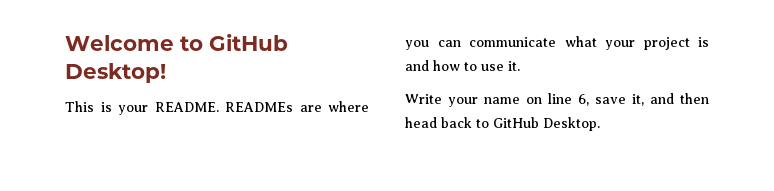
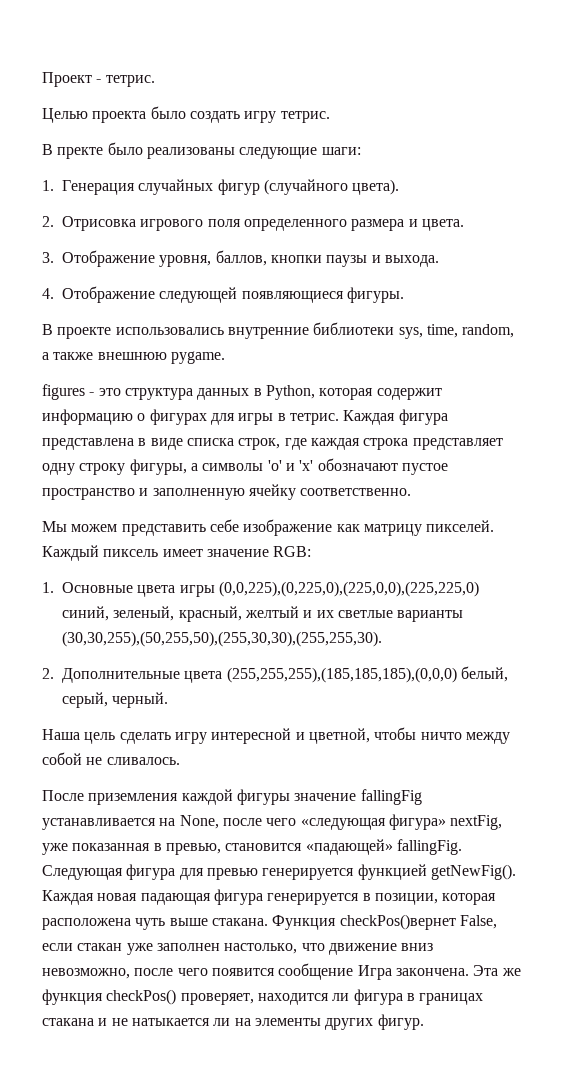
[65,34,288,51] [65,63,166,83] [65,101,369,115] [405,36,709,50] [405,60,520,71] [405,93,709,107] [405,117,600,131] Welcome to GitHub Desktop! // This is your README. READMEs are where you can communicate what your project is and how to use it. // Write your name on line 6, save it, and then head back to GitHub Desktop. -> [42,72,155,87] [42,106,330,123] [42,142,361,159] [42,179,400,195] [42,216,464,231] [42,250,439,267] [42,286,404,303] [42,322,515,339] [42,351,225,364] [42,384,442,400] [42,409,448,425] [42,438,503,450] [42,458,448,475] [42,484,412,500] [42,519,495,536] [42,545,312,561] [42,581,479,597] [62,606,464,622] [62,631,382,647] [42,666,508,683] [62,692,169,708] [42,727,510,744] [42,752,180,765] [42,789,422,805] [42,814,503,830] [42,839,462,855] [42,864,516,880] [42,889,497,905] [42,914,497,930] [42,943,434,955] [42,963,521,980] [42,989,484,1005] [42,1014,424,1030] Проект - тетрис. // Целью проекта было создать игру тетрис. // В пректе было реализованы следующие шаги: // 1. Генерация случайных фигур (случайного цвета). // 2. Отрисовка игрового поля определенного размера и цвета. // 3. Отображение уровня, баллов, кнопки паузы и выхода. // 4. Отображение следующей появляющиеся фигуры. // В проекте использовались внутренние библиотеки sys, time, random, а также внешнюю pygame. // figures - это структура данных в Python, которая содержит информацию о фигурах для игры в тетрис. Каждая фигура представлена в виде списка строк, где каждая строка представляет одну строку фигуры, а символы 'o' и 'x' обозначают пустое пространство и заполненную ячейку соответственно. // Мы можем представить себе изображение как матрицу пикселей. Каждый пиксель имеет значение RGB: // 1. Основные цвета игры (0,0,225),(0,225,0),(225,0,0),(225,225,0) синий, зеленый, красный, желтый и их светлые варианты (30,30,255),(50,255,50),(255,30,30),(255,255,30). // 2. Дополнительные цвета (255,255,255),(185,185,185),(0,0,0) белый, серый, черный. // Наша цель сделать игру интересной и цветной, чтобы ничто между собой не сливалось. // После приземления каждой фигуры значение fallingFig устанавливается на None, после чего «следующая фигура» nextFig, уже показанная в превью, становится «падающей» fallingFig. Следующая фигура для превью генерируется функцией getNewFig(). Каждая новая падающая фигура генерируется в позиции, которая расположена чуть выше стакана. Функция checkPos()вернет False, если стакан уже заполнен настолько, что движение вниз невозможно, после чего появится сообщение Игра закончена. Эта же функция checkPos() проверяет, находится ли фигура в границах стакана и не натыкается ли на элементы других фигур.

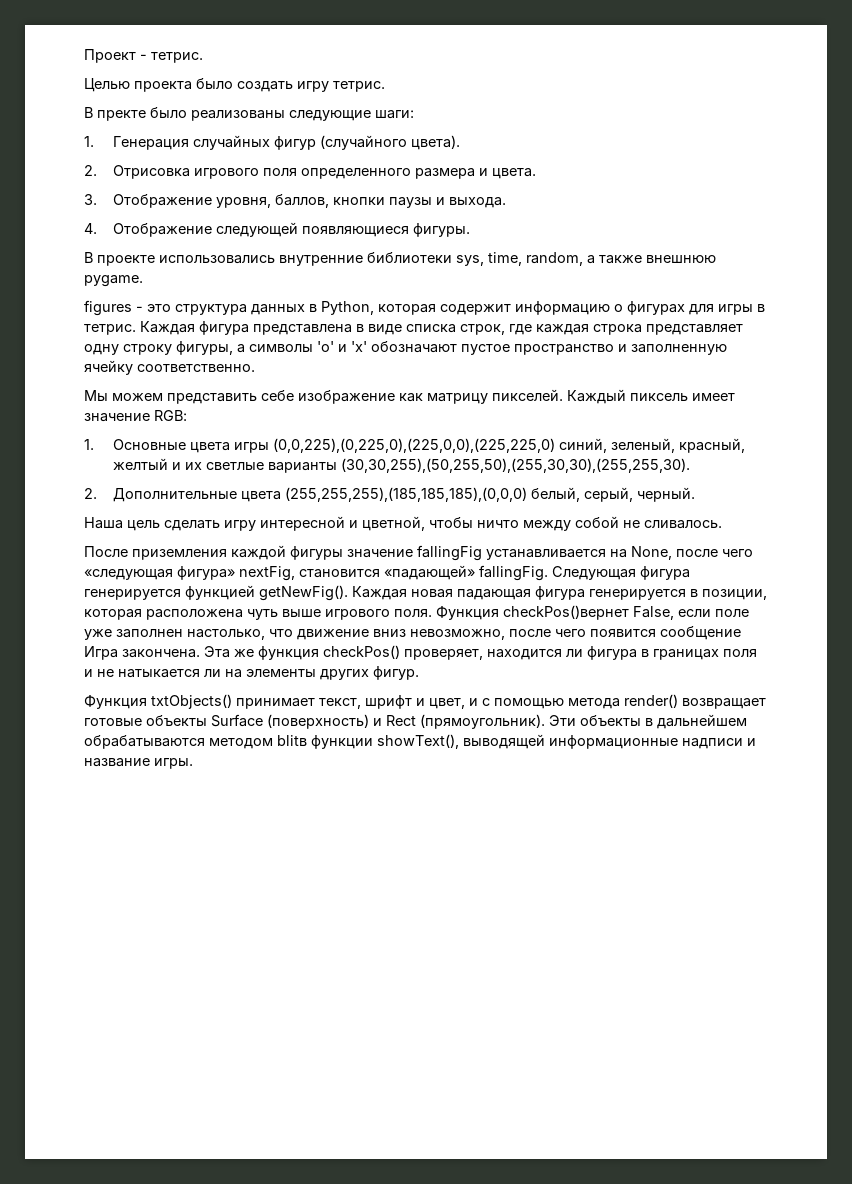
[42,843,221,855] уже показанная в превью, -> (295, 573) none
[179,868,258,880] для превью -> (690, 573) none
[211,918,268,926] стакана. -> [325,609,432,620] игрового поля.
[77,943,123,951] стакан -> [715,609,749,617] поле
[42,1018,94,1026] стакана -> [723,649,757,657] поля
(424, 1022) none -> [84,694,766,709] [84,714,747,729] [84,734,756,749] [84,758,193,769] // Функция txtObjects() принимает текст, шрифт и цвет, и с помощью метода render() возвращает готовые объекты Surface (поверхность) и Rect (прямоугольник). Эти объекты в дальнейшем обрабатываются методом blitв функции showText(), выводящей информационные надписи и название игры.

